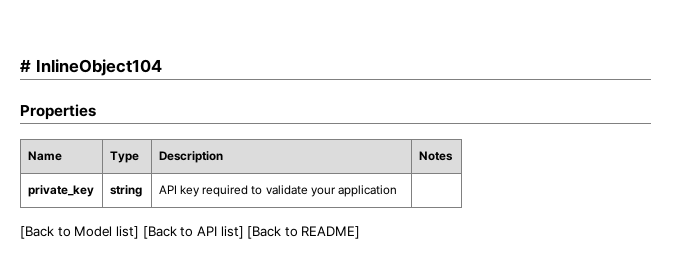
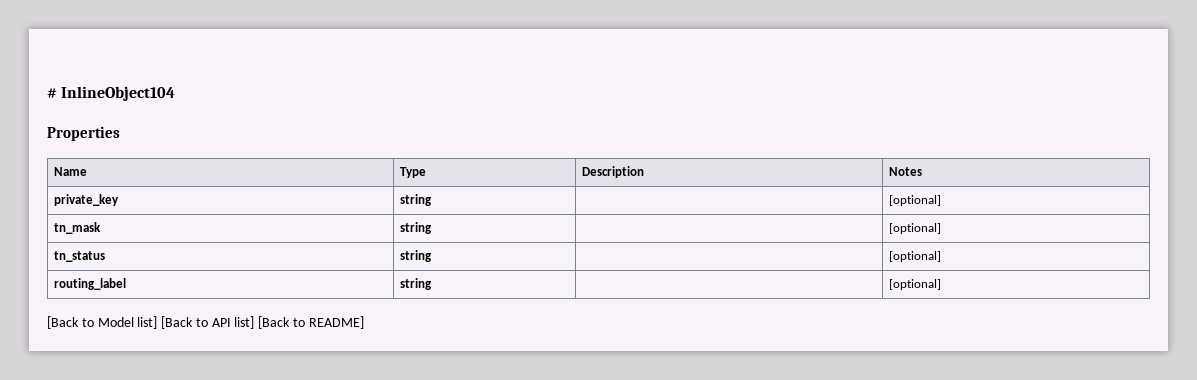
[158,185,398,197] API key required to validate your application | -> [888,195,941,206] [53,222,101,234] [399,222,432,234] [888,223,941,234] [53,251,105,262] [399,250,432,262] [888,251,941,262] [53,278,126,290] [399,278,432,290] [888,279,941,290] | [optional] // tn_mask | string | | [optional] // tn_status | string | | [optional] // routing_label | string | | [optional]

